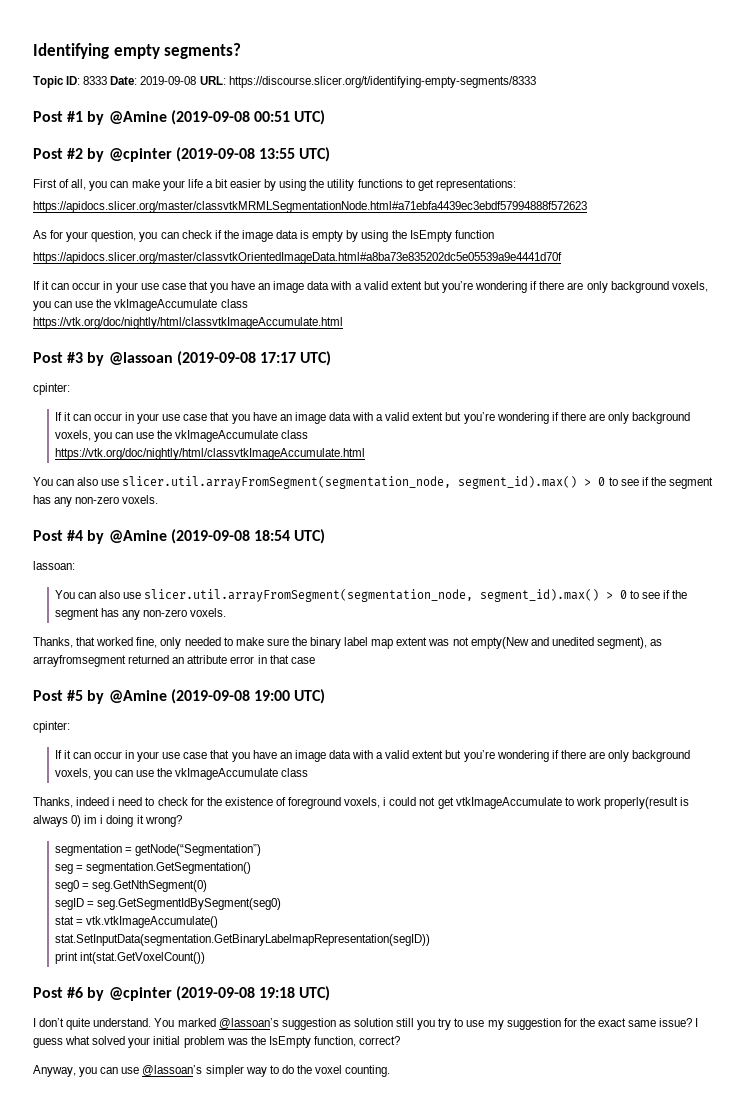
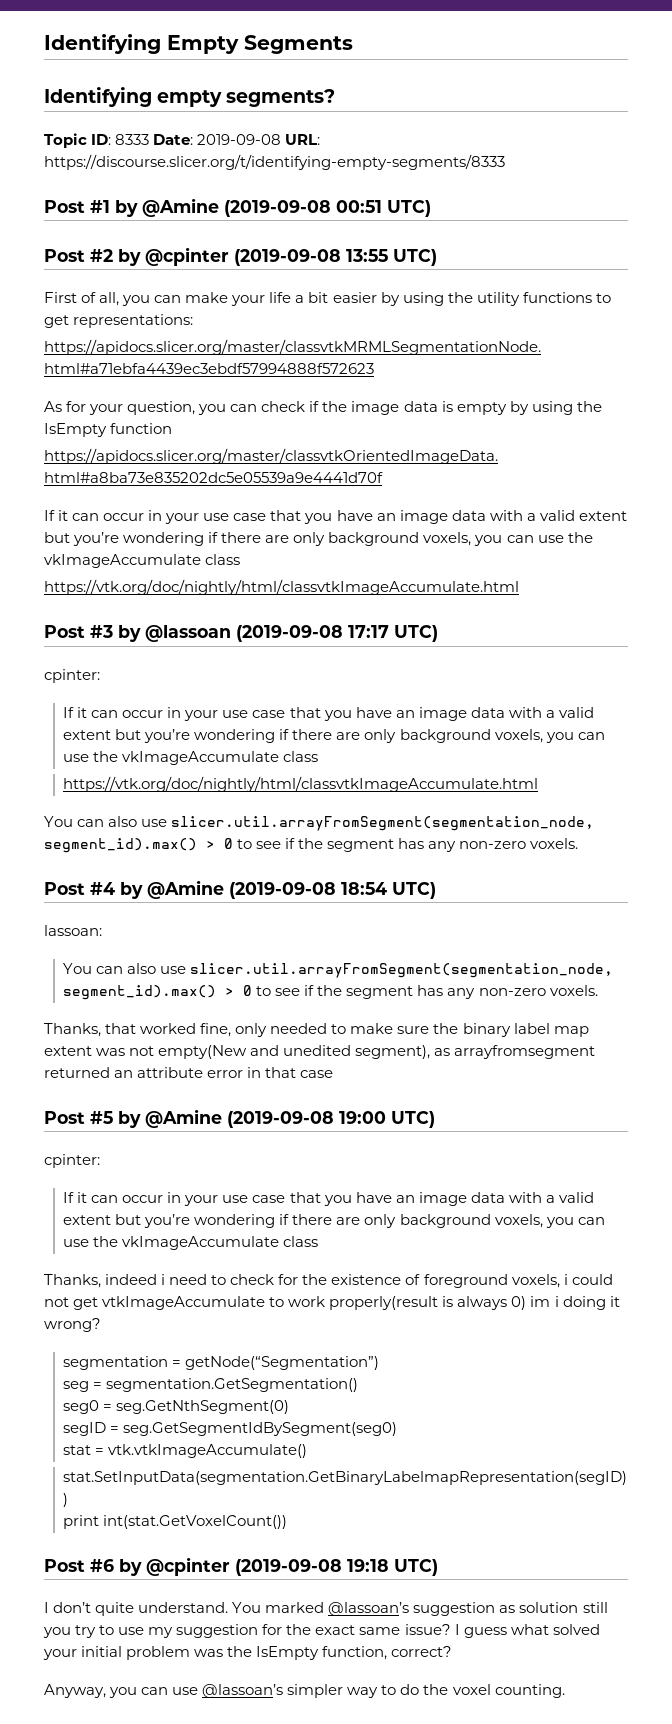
[33,43,109,59] Identifying -> [44,34,353,54] [44,87,152,107] Identifying Empty Segments // Identifying

